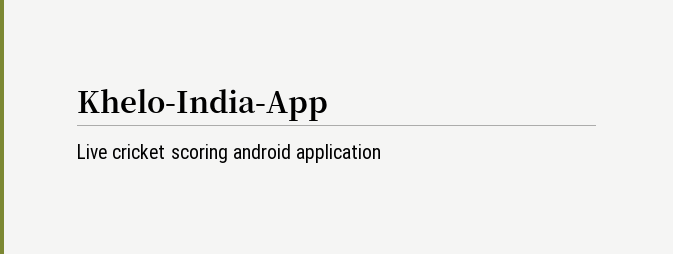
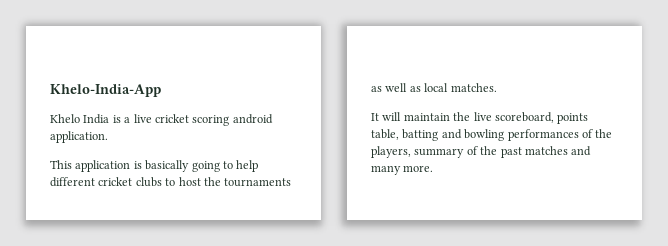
[77,144,382,163] Live cricket scoring android application -> [50,114,273,126] [50,131,108,143] [50,160,259,172] [50,177,292,187] [371,83,497,92] [371,112,589,124] [371,129,613,141] [371,146,592,158] [371,165,434,175] Khelo India is a live cricket scoring android application. // This application is basically going to help different cricket clubs to host the tournaments as well as local matches. // It will maintain the live scoreboard, points table, batting and bowling performances of the players, summary of the past matches and many more.

